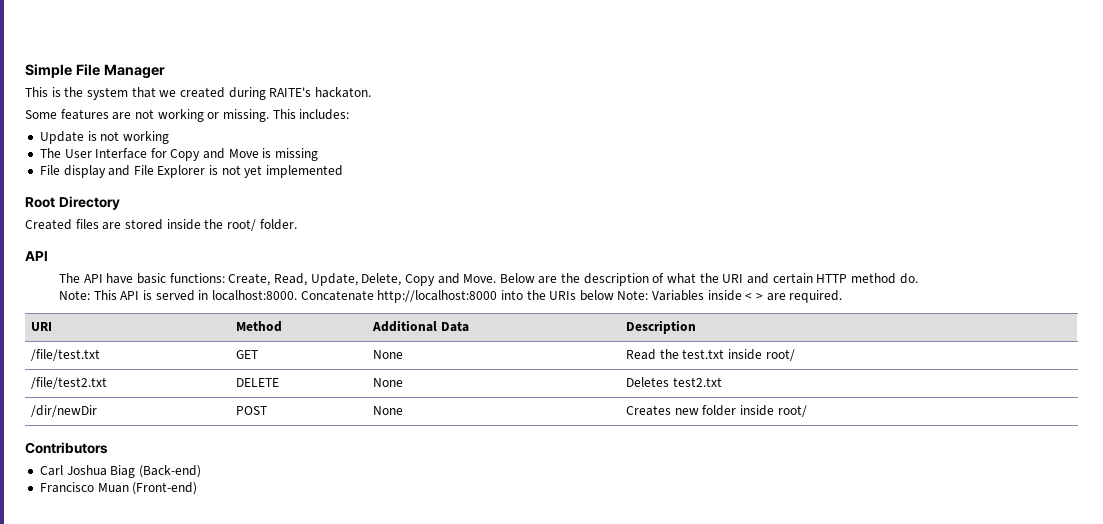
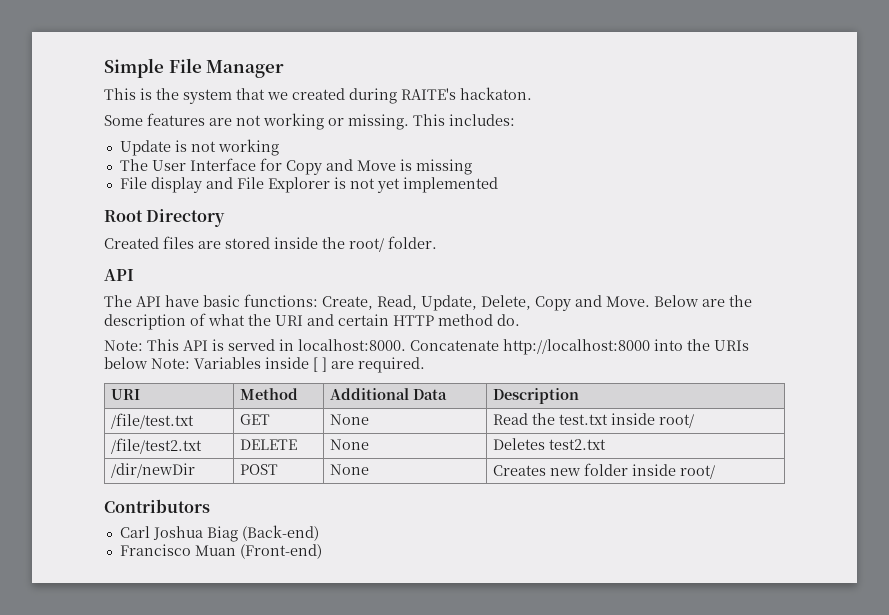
[745,293,764,300] < > -> [313,357,327,372] [ ]

